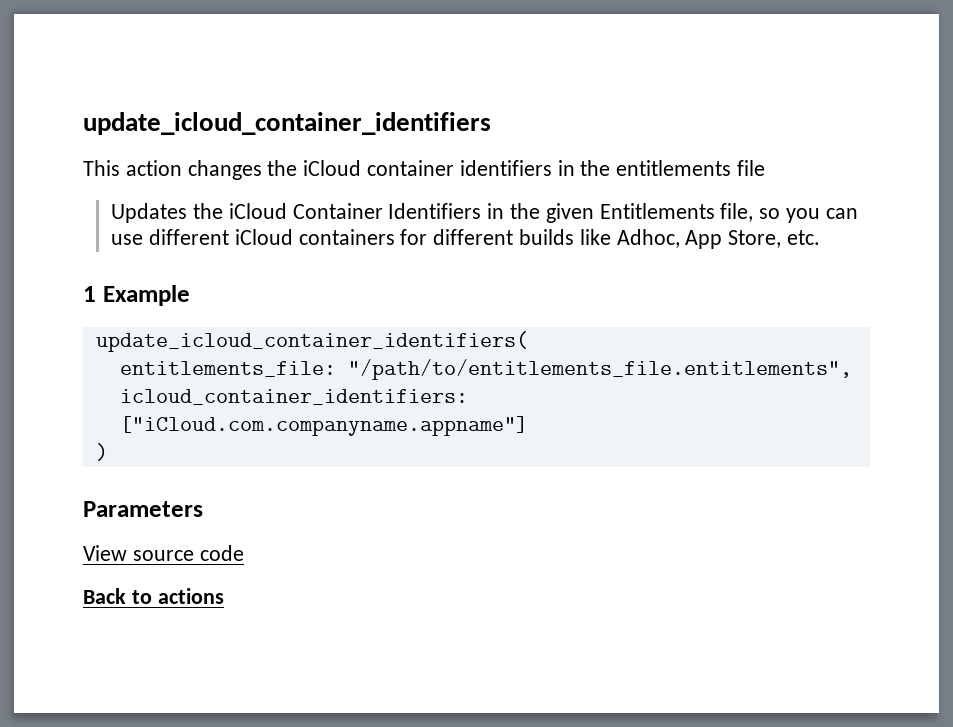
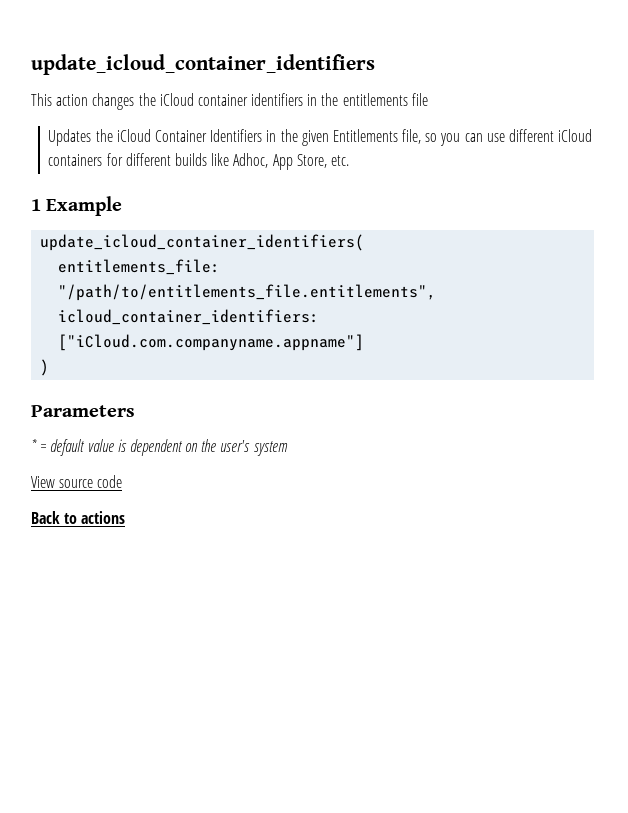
(203, 509) none -> [31,439,288,456] // * = default value is dependent on the user's system

